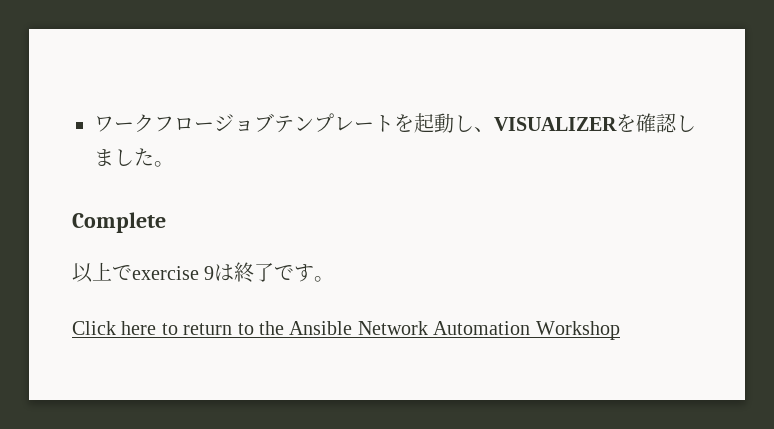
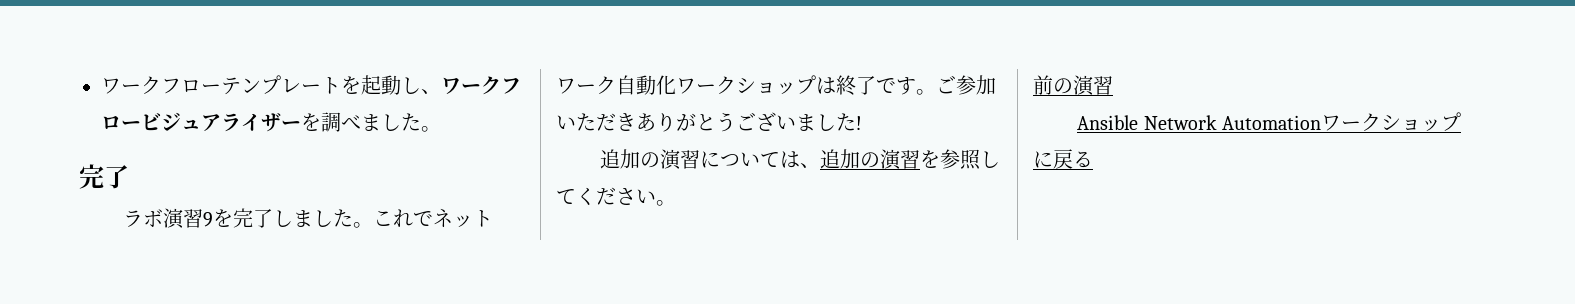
[94,113,274,132] ワークフロージョブ -> [101,76,221,94] ワークフロー
[494,113,696,133] [94,148,174,167] [72,212,166,233] [72,262,335,283] [72,321,620,340] VISUALIZERを確認しました。 // Complete // 以上でexercise 9は終了です。 // Click here to return to the Ansible Network Automation Workshop -> [441,76,521,95] [101,112,441,132] [79,164,129,189] [123,208,494,229] [556,75,996,96] [556,112,862,132] [600,149,1001,170] [556,187,676,206] [1033,75,1113,96] [1077,112,1462,132] [1033,149,1093,169] ワークフロービジュアライザーを調べました。 // 完了 // ラボ演習9を完了しました。これでネットワーク自動化ワークショップは終了です。ご参加いただきありがとうございました! // 追加の演習については、追加の演習を参照してください。 // 前の演習 // Ansible Network Automationワークショップに戻る

